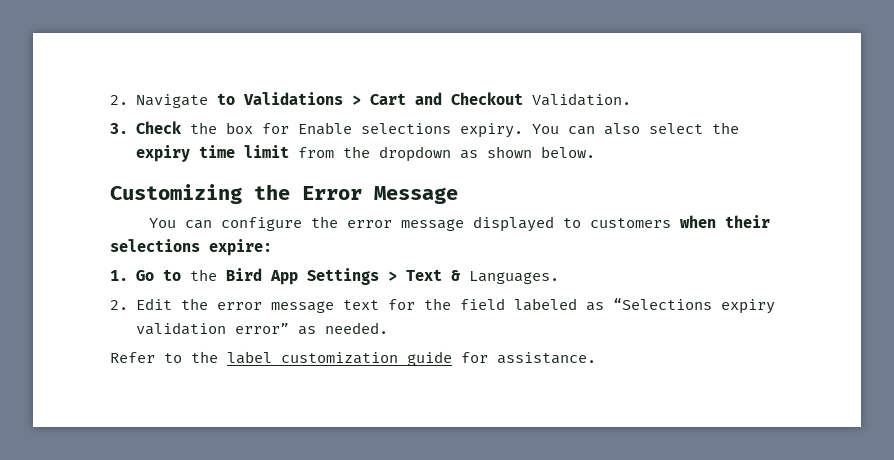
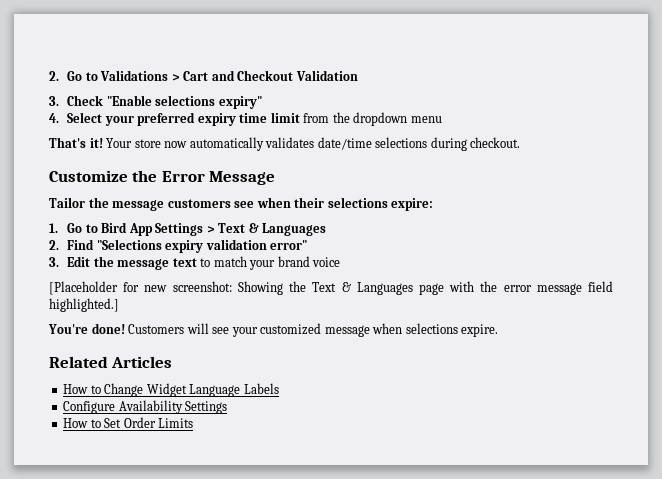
[110,94,208,108] 2. Navigate -> [49,71,82,81] 2. Go
[531,93,631,106] Validation. -> [295,70,358,81] Validation
[189,122,739,138] the box for Enable selections expiry. You can also select the -> [106,95,262,109] [49,112,196,126] "Enable selections expiry" // 4. Select your preferred
[459,146,595,159] [110,184,458,204] [148,216,671,232] as shown below. // Customizing the Error Message // You can configure the error message displayed to customers -> [410,116,442,123] [49,137,521,151] [49,170,276,185] [49,197,255,211] menu // That's it! Your store now automatically validates date/time selections during checkout. // Customize the Error Message // Tailor the message customers see
[189,269,217,281] the -> (98, 228) none
[468,271,559,284] [110,298,775,314] [135,322,388,335] [110,351,596,366] Languages. // 2. Edit the error message text for the field labeled as “Selections expiry validation error” as needed. // Refer to the label customization guide for assistance. -> [262,223,327,236] [49,239,308,253] [49,256,341,270] [49,281,614,295] [49,298,119,312] [48,323,499,337] [49,356,173,368] [63,383,279,397] [63,400,228,414] [63,417,194,428] Languages // 2. Find "Selections expiry validation error" // 3. Edit the message text to match your brand voice // [Placeholder for new screenshot: Showing the Text & Languages page with the error message field highlighted.] // You're done! Customers will see your customized message when selections expire. // Related Articles // How to Change Widget Language Labels // Configure Availability Settings // How to Set Order Limits

